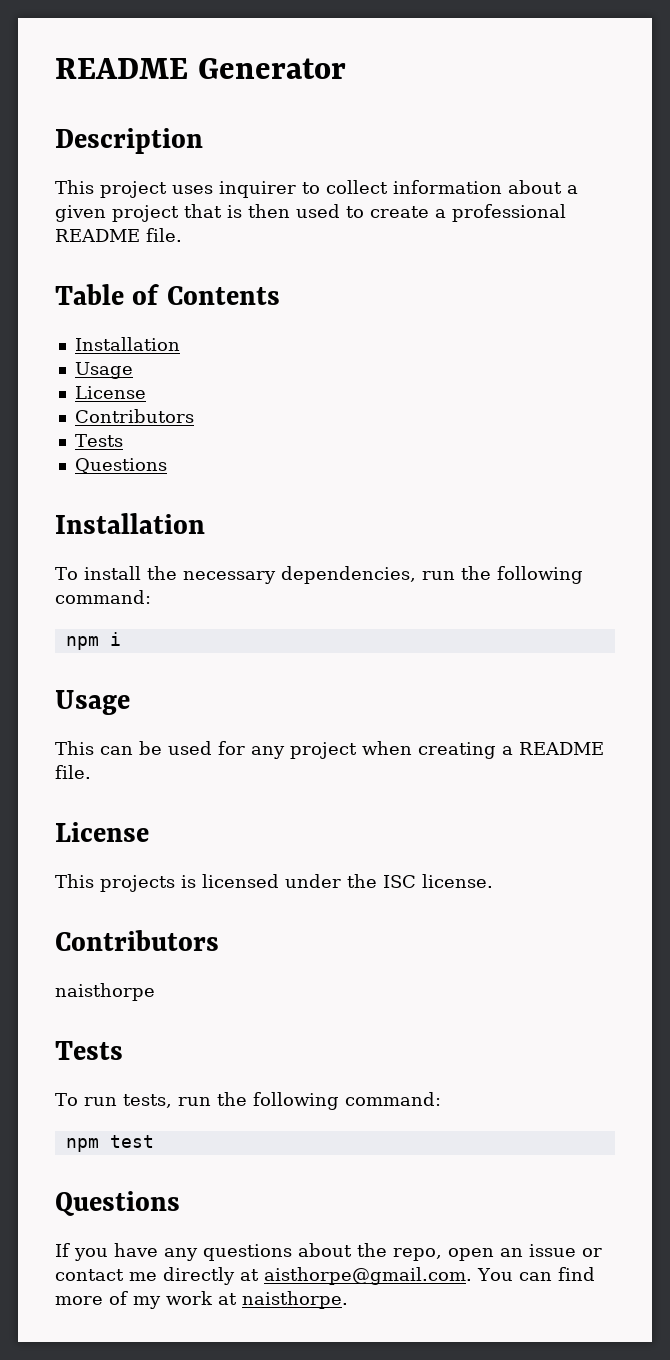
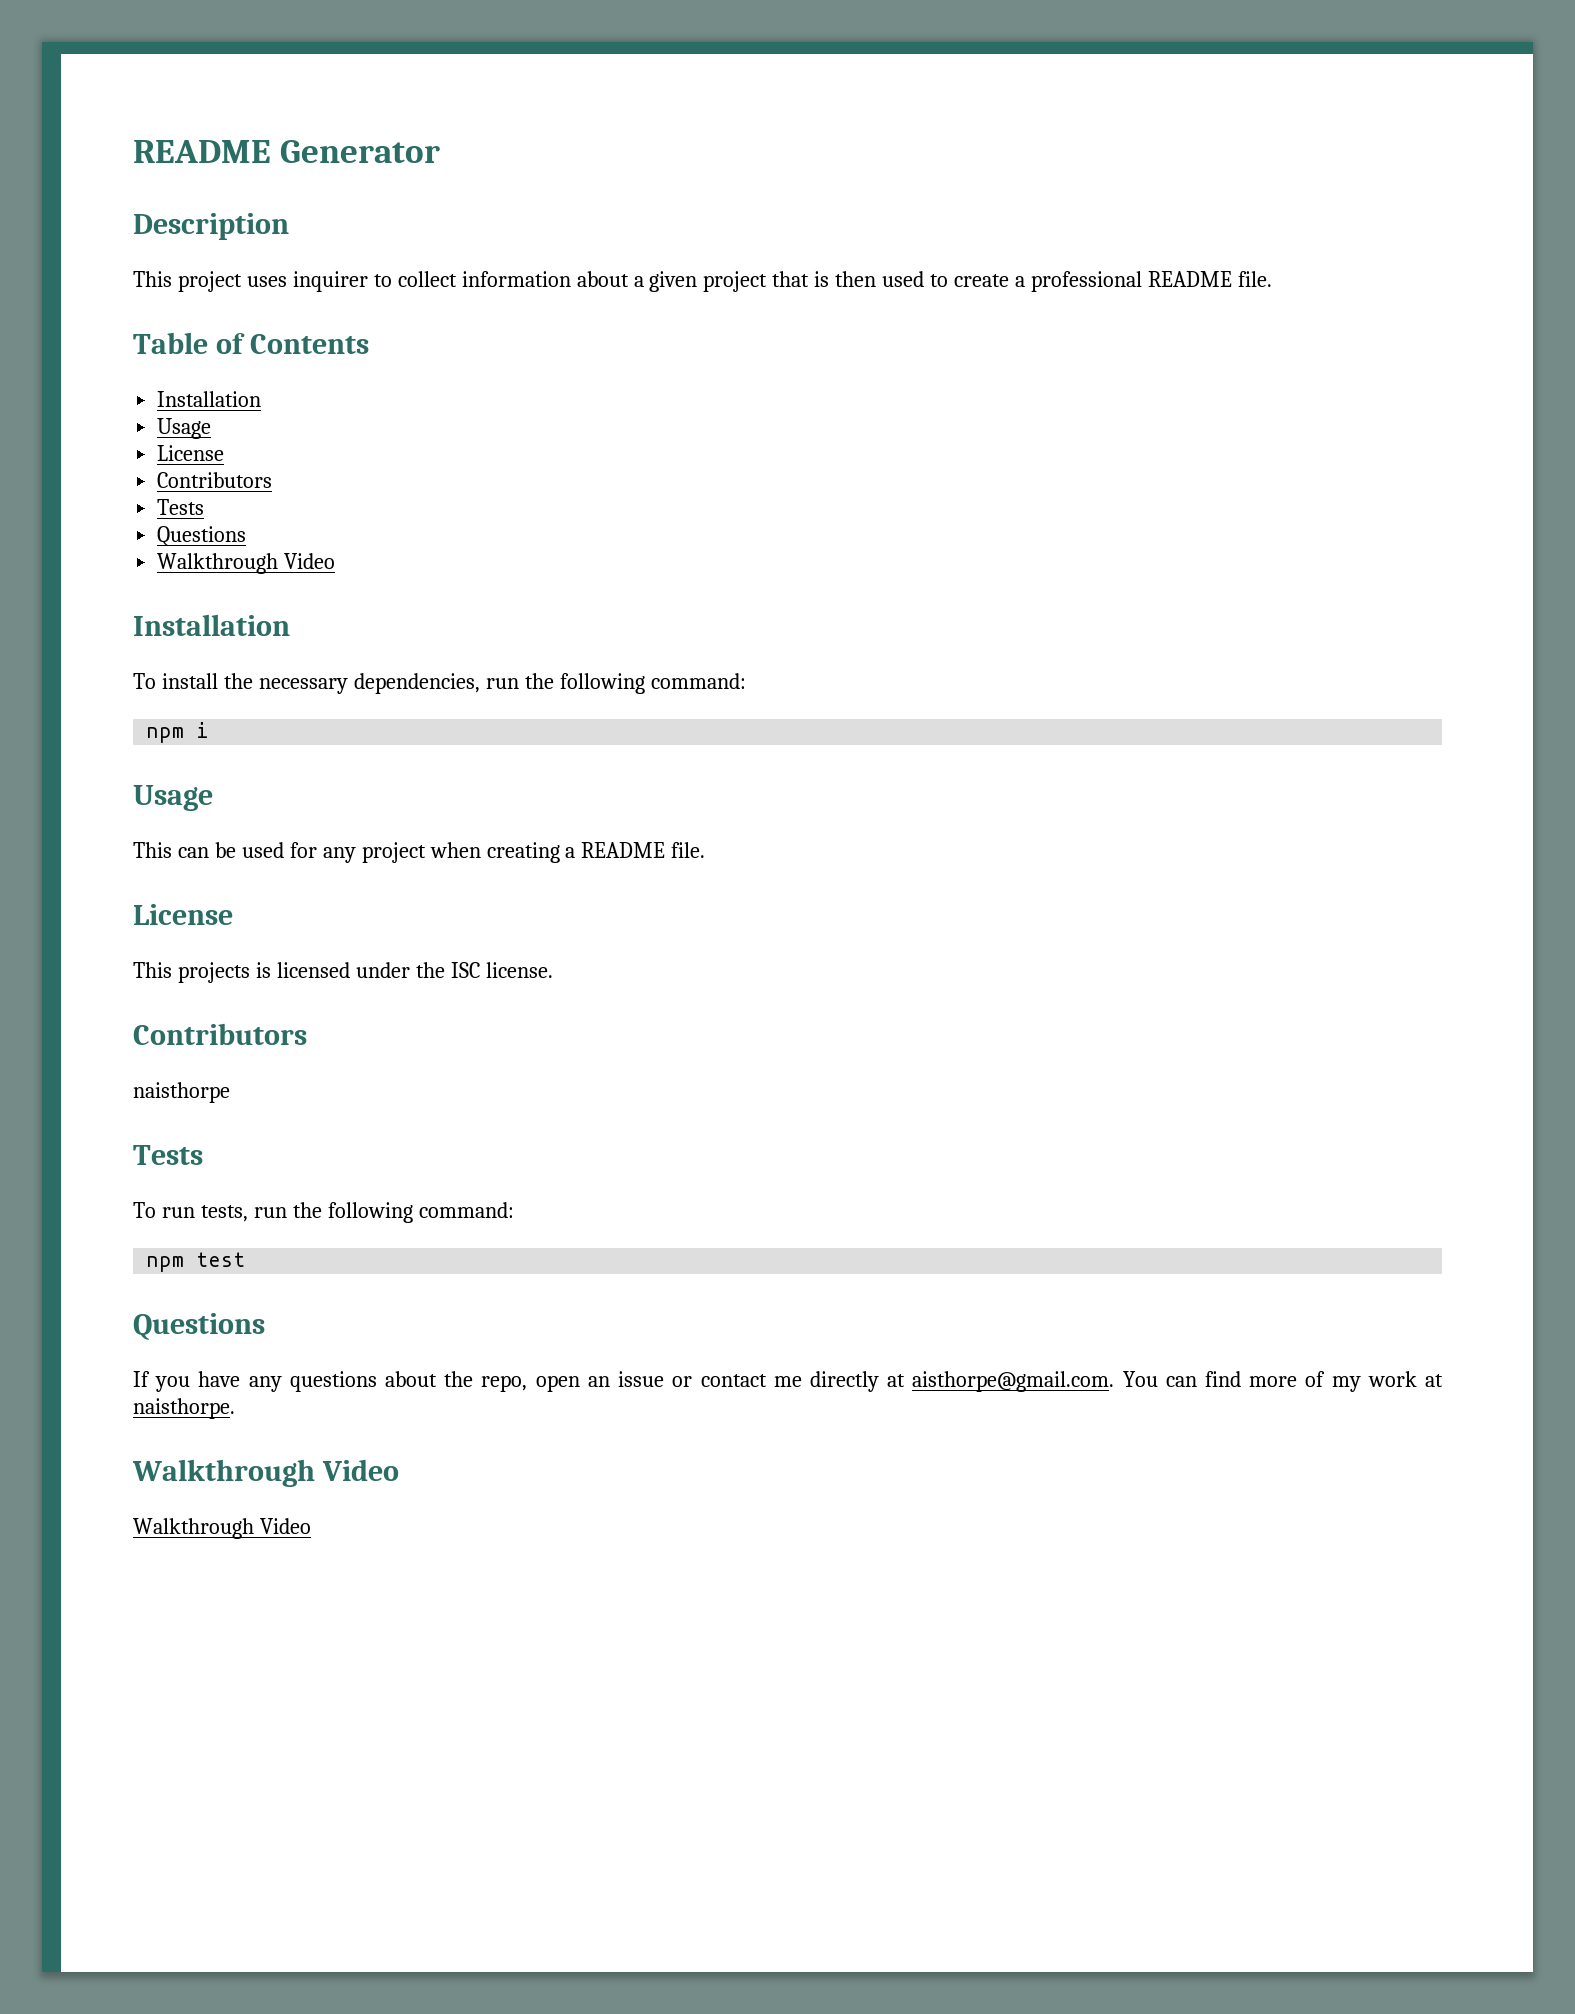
(167, 466) none -> [157,553,336,574] // Walkthrough Video
(348, 1300) none -> [132,1459,399,1487] [133,1518,311,1539] // Walkthrough Video // Walkthrough Video

